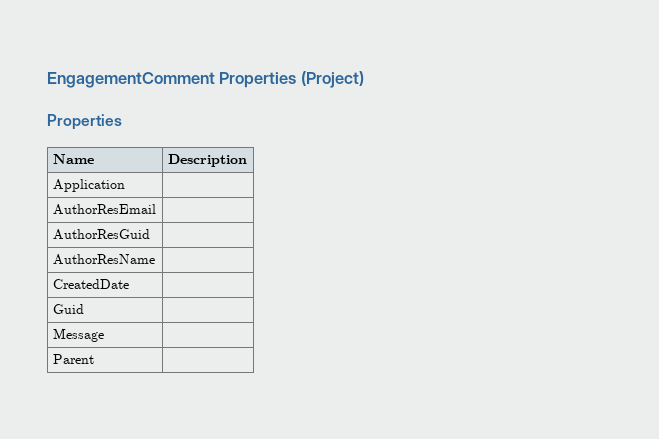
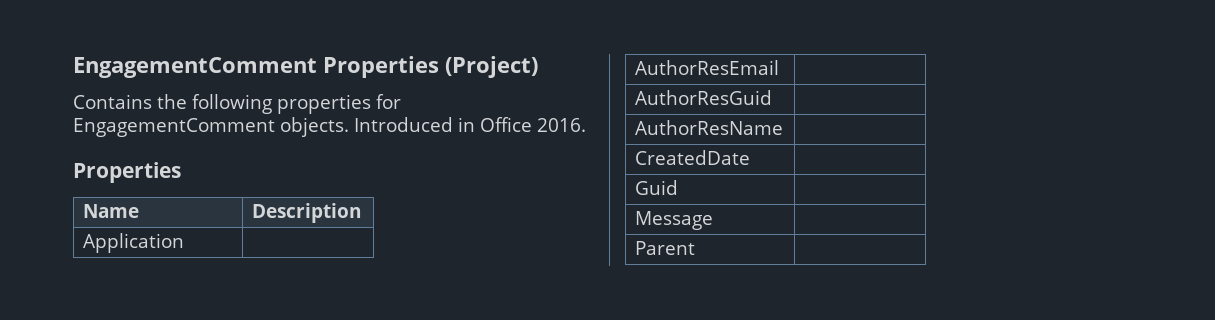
(364, 79) none -> [73,94,401,114] [73,117,586,137] // Contains the following properties for EngagementComment objects. Introduced in Office 2016.

